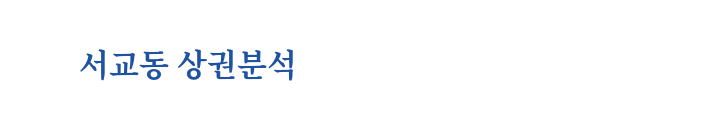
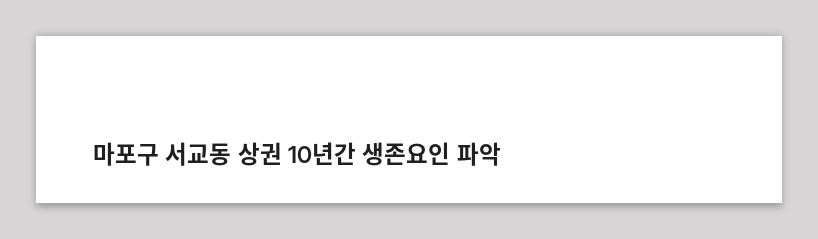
[79,49,298,81] 서교동 상권분석 -> [93,142,501,166] 마포구 서교동 상권 10년간 생존요인 파악

